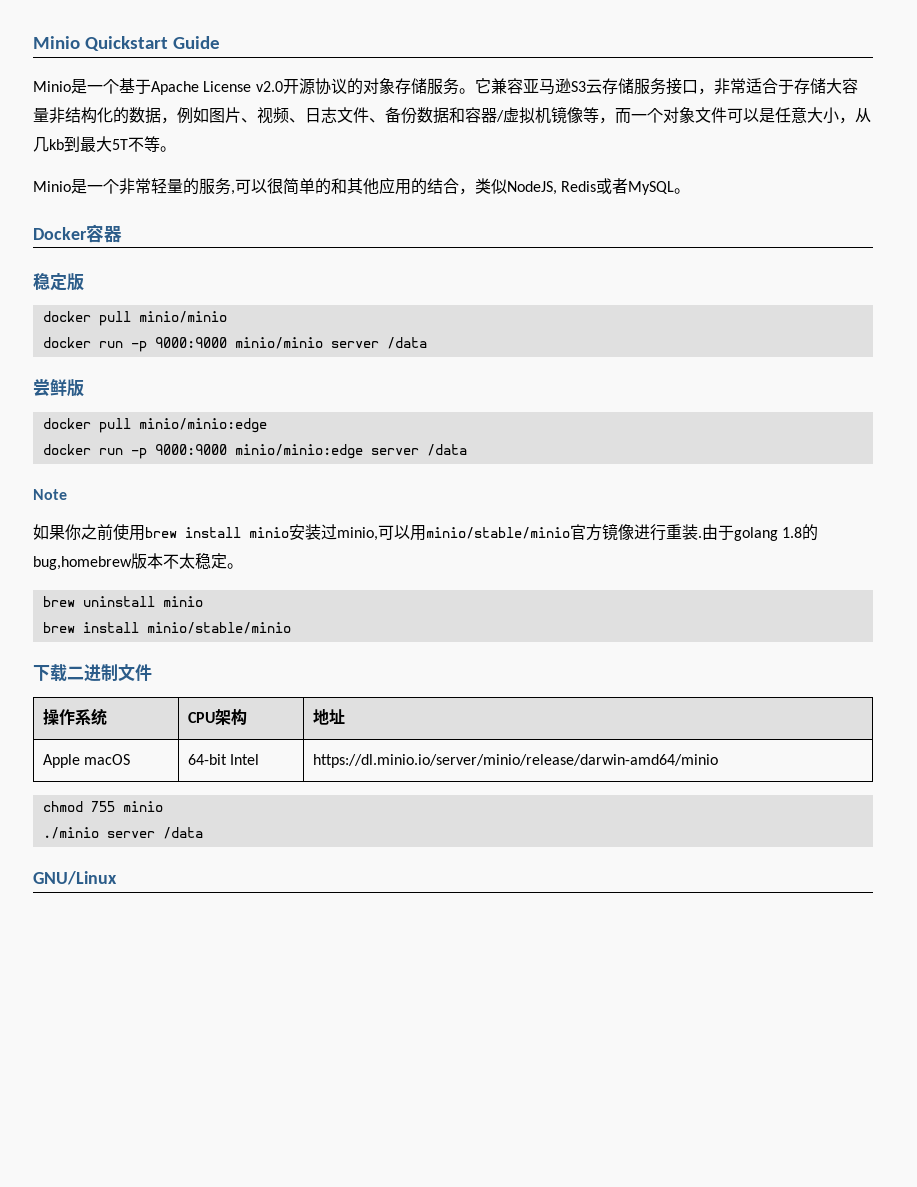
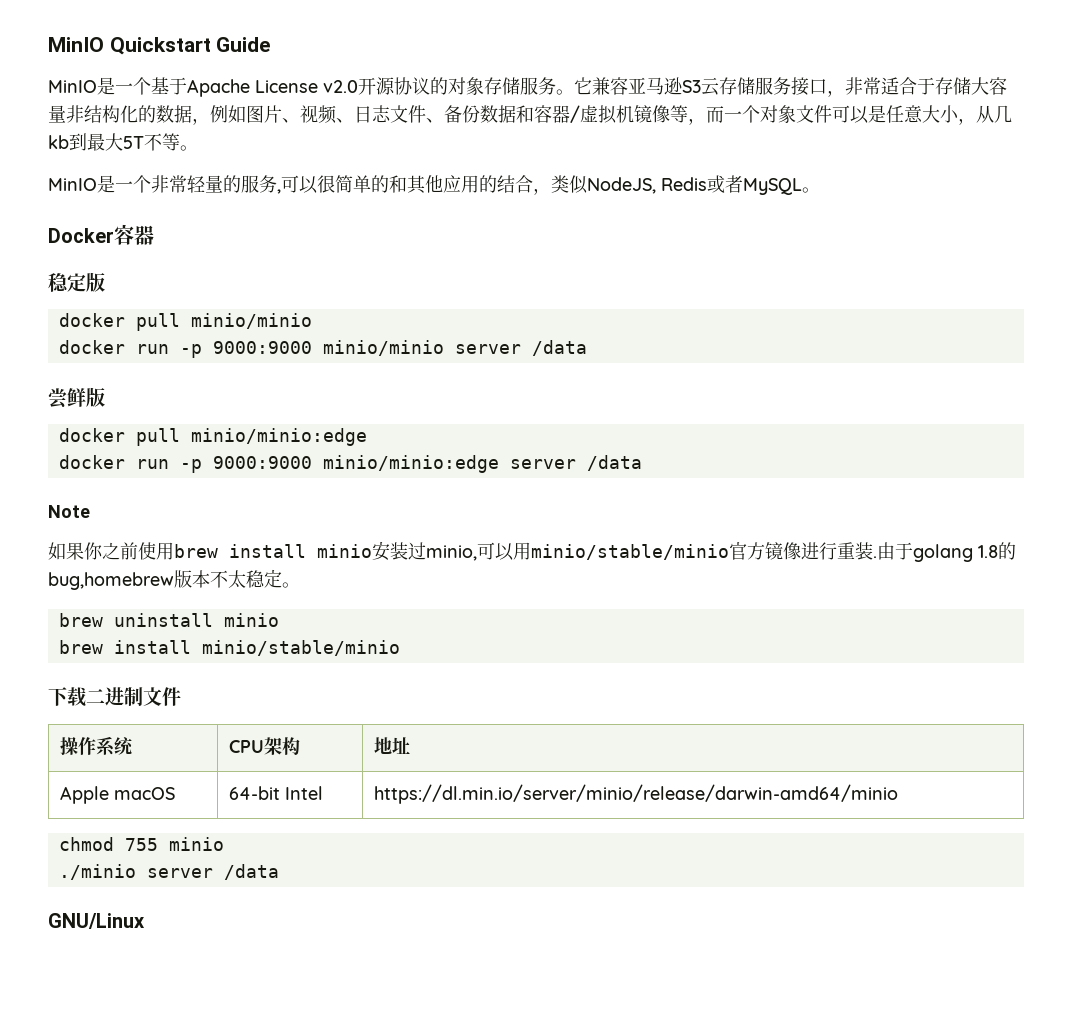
[33,36,80,49] Minio -> [48,37,104,52] MinIO
[33,81,71,92] Minio -> [48,80,97,93] MinIO
[33,181,71,192] Minio -> [48,178,97,191] MinIO
[312,754,718,768] https://dl.minio.io/server/minio/release/darwin-amd64/minio -> [373,784,898,804] https://dl.min.io/server/minio/release/darwin-amd64/minio

